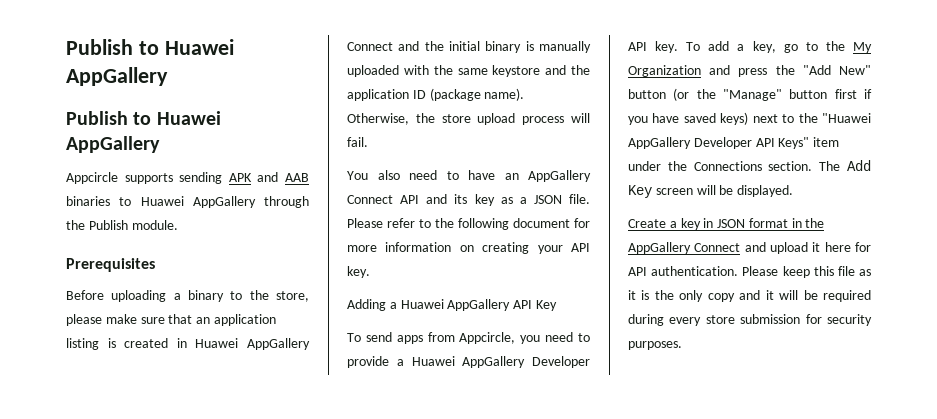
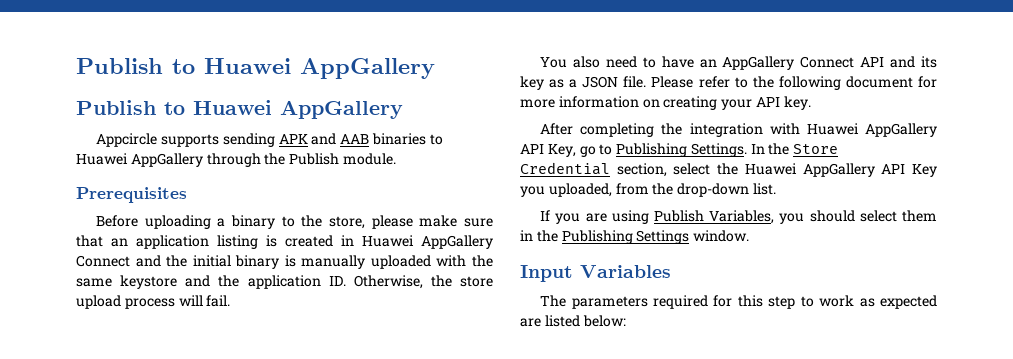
[412,88,525,101] ID (package name). -> [328,276,346,286] ID.
[347,299,557,311] [347,332,590,344] [347,356,590,368] [628,41,872,53] [628,65,871,77] [628,88,872,101] [628,112,871,125] [628,137,840,149] [628,160,871,171] [628,185,794,198] [628,218,825,230] [628,242,871,254] [628,266,871,278] [628,290,871,302] [628,314,872,326] [628,341,682,350] Adding a Huawei AppGallery API Key // To send apps from Appcircle, you need to provide a Huawei AppGallery Developer API key. To add a key, go to the My Organization and press the "Add New" button (or the "Manage" button first if you have saved keys) next to the "Huawei AppGallery Developer API Keys" item under the Connections section. The Add Key screen will be displayed. // Create a key in JSON format in the AppGallery Connect and upload it here for API authentication. Please keep this file as it is the only copy and it will be required during every store submission for security purposes. -> [540,123,937,137] [520,143,839,157] [520,162,937,177] [520,183,776,197] [540,210,938,224] [520,230,750,244] [520,265,671,282] [540,295,937,309] [520,315,626,327] After completing the integration with Huawei AppGallery API Key, go to Publishing Settings. In the Store Credential section, select the Huawei AppGallery API Key you uploaded, from the drop-down list. // If you are using Publish Variables, you should select them in the Publishing Settings window. // Input Variables // The parameters required for this step to work as expected are listed below:

